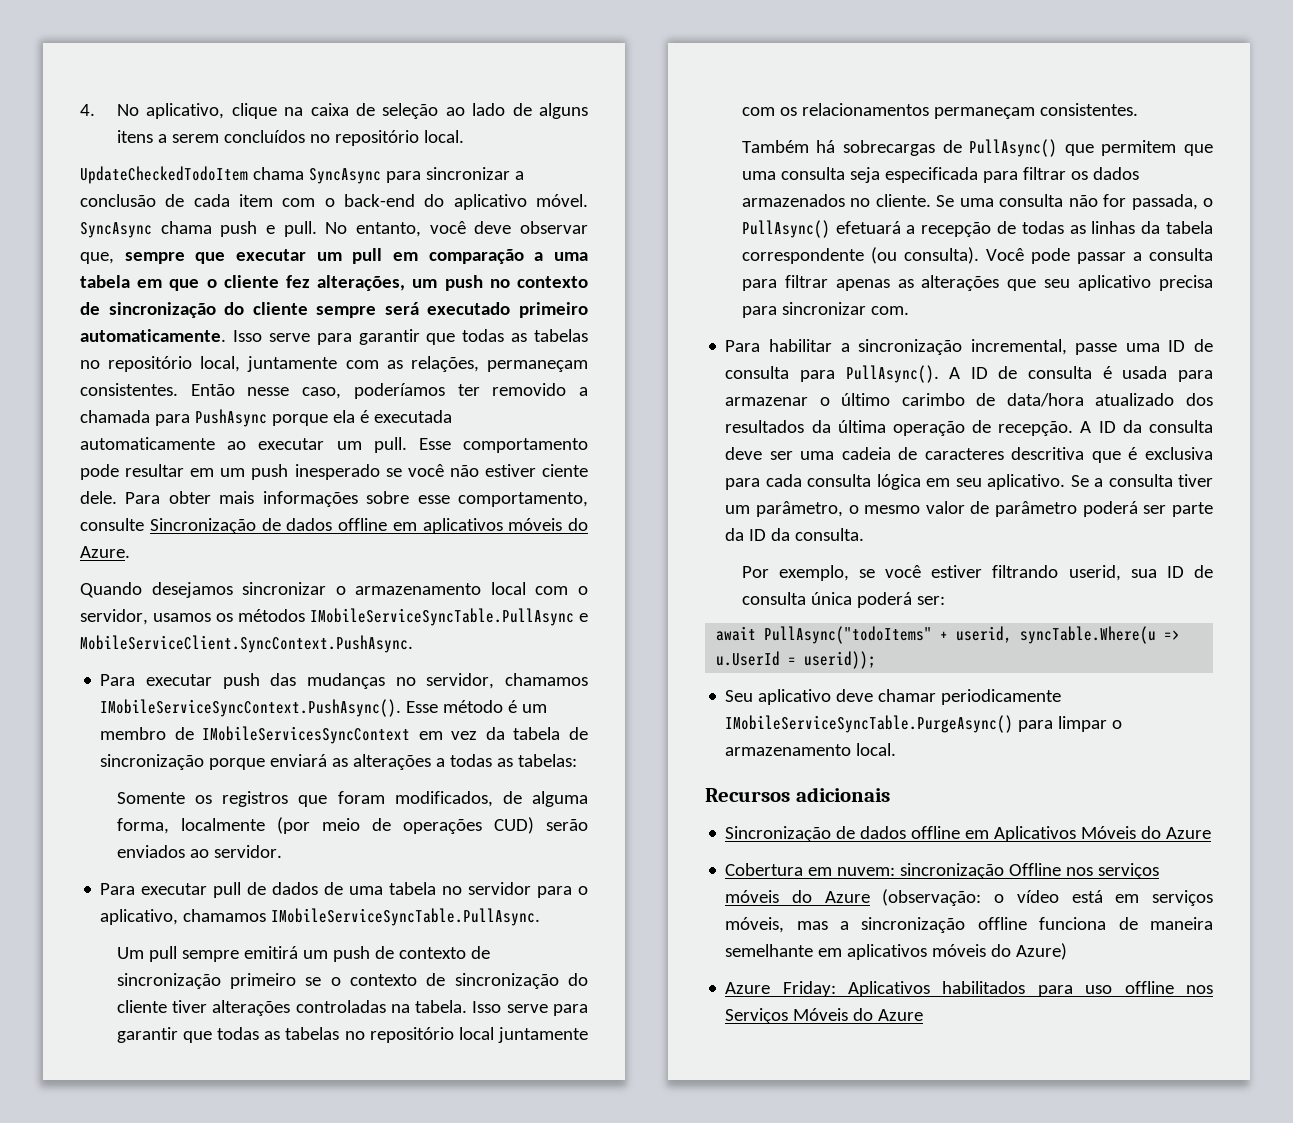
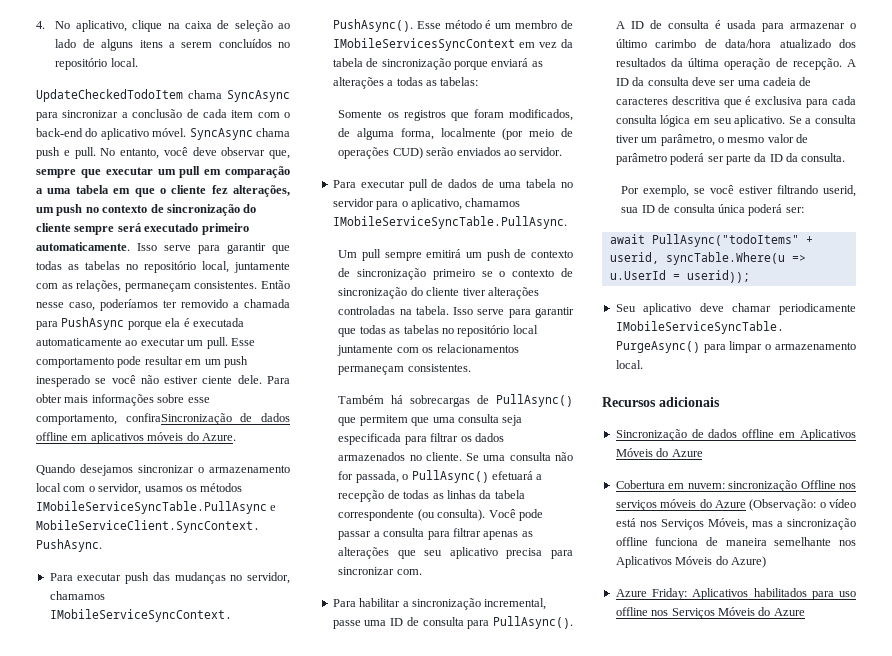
[80,518,256,534] consulte Sincronização -> [125,413,232,425] confiraSincronização
[882,889,982,906] (observação: -> [749,499,817,511] (Observação:
[1115,890,1213,906] [725,917,785,933] em serviços móveis, -> [639,518,748,530] nos Serviços Móveis,
[818,944,987,960] em aplicativos móveis -> [839,540,856,546] [615,556,713,568] nos Aplicativos Móveis

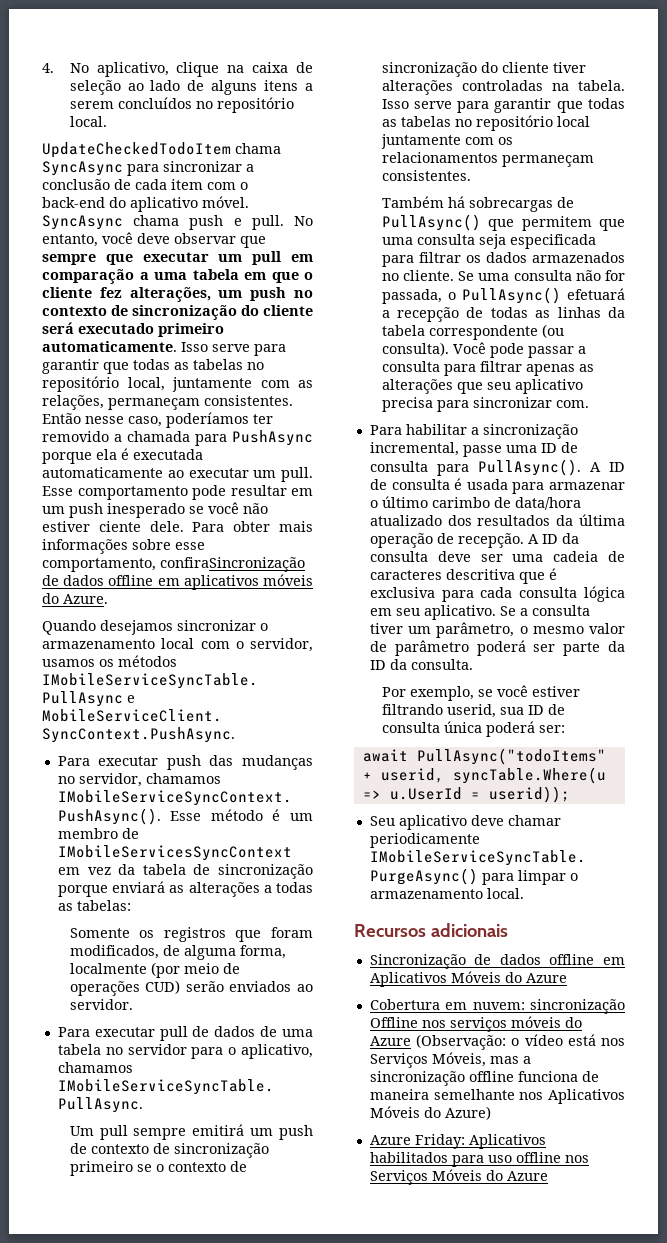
[269,150,290,159] que, -> [240,236,266,248] que
[74,226,115,235] sempre -> (313, 310) none

